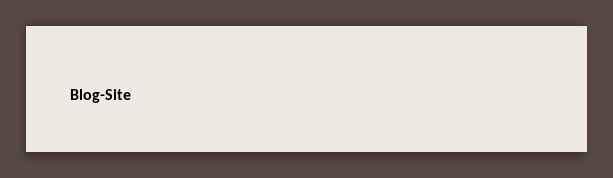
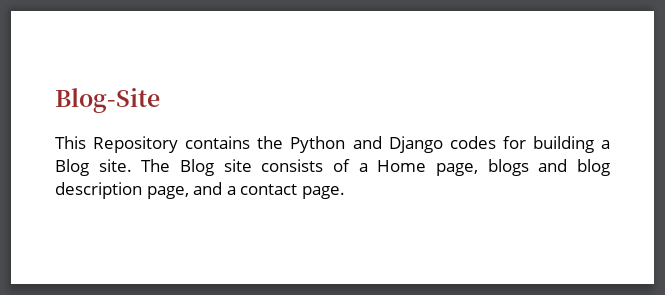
(131, 96) none -> [55,136,611,153] [55,159,610,176] [55,182,345,199] // This Repository contains the Python and Django codes for building a Blog site. The Blog site consists of a Home page, blogs and blog description page, and a contact page.

